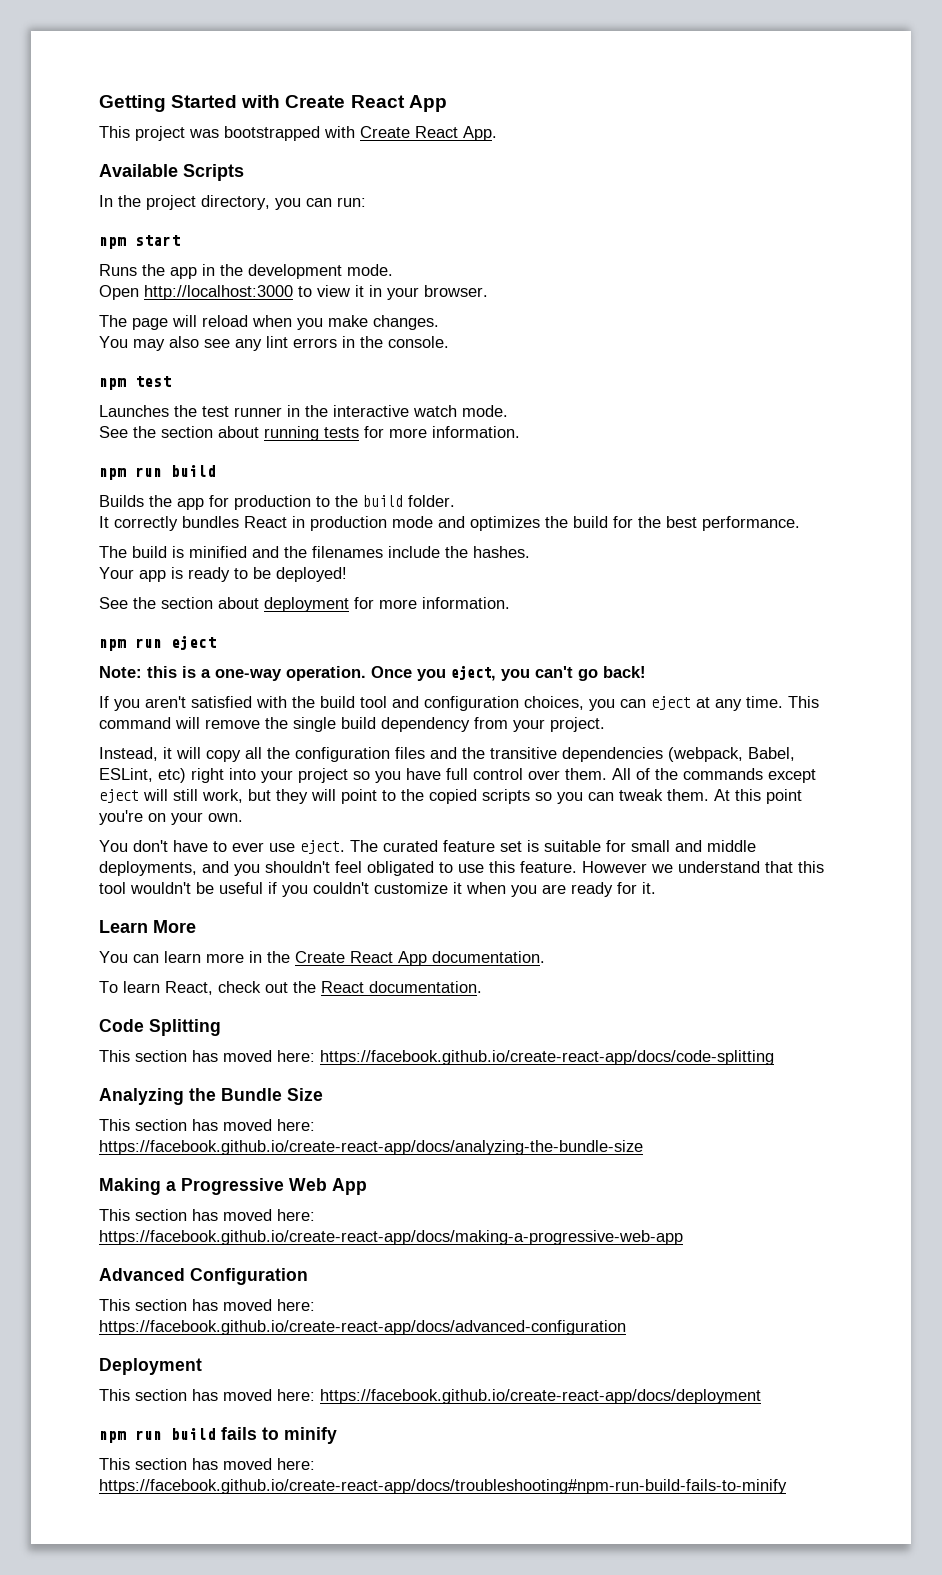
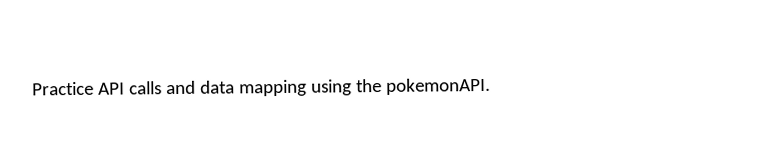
[99,95,447,112] [99,126,497,141] [99,164,244,181] [99,195,366,210] [99,235,180,249] [99,264,393,279] [99,285,488,300] [99,315,439,330] [99,336,449,351] [99,376,171,390] [99,405,508,417] [99,426,520,441] [99,465,216,480] [99,495,455,510] [99,516,800,531] [99,546,530,558] [99,567,347,582] [99,597,510,612] [99,635,216,651] [99,665,646,681] [99,696,819,711] [99,717,605,732] [99,747,795,762] [99,768,816,783] [99,789,802,804] [99,810,243,825] [99,840,756,854] [99,861,824,876] [99,882,656,897] [99,920,196,933] [99,951,545,966] [99,981,482,995] [99,1019,221,1036] [99,1050,774,1065] [99,1088,323,1105] [99,1119,315,1131] [99,1140,643,1155] [99,1178,367,1195] [99,1209,315,1221] [99,1230,683,1245] [99,1268,308,1285] [99,1299,315,1311] [99,1320,626,1335] [99,1358,202,1375] [99,1389,761,1404] [99,1427,337,1444] [99,1458,315,1470] [99,1479,787,1494] Getting Started with Create React App // This project was bootstrapped with Create React App. // Available Scripts // In the project directory, you can run: // npm start // Runs the app in the development mode. // Open http://localhost:3000 to view it in your browser. // The page will reload when you make changes. // You may also see any lint errors in the console. // npm test // Launches the test runner in the interactive watch mode. // See the section about running tests for more information. // npm run build // Builds the app for production to the build folder. // It correctly bundles React in production mode and optimizes the build for the best performance. // The build is minified and the filenames include the hashes. // Your app is ready to be deployed! // See the section about deployment for more information. // npm run eject // Note: this is a one-way operation. Once you eject, you can't go back! // If you aren't satisfied with the build tool and configuration choices, you can eject at any time. This command will remove the single build dependency from your project. // Instead, it will copy all the configuration files and the transitive dependencies (webpack, Babel, ESLint, etc) right into your project so you have full control over them. All of the commands except eject will still work, but they will point to the copied scripts so you can tweak them. At this point you're on your own. // You don't have to ever use eject. The curated feature set is suitable for small and middle deployments, and you shouldn't feel obligated to use this feature. However we understand that this tool wouldn't be useful if you couldn't customize it when you are ready for it. // Learn More // You can learn more in the Create React App documentation. // To learn React, check out the React documentation. // Code Splitting // This section has moved here: https://facebook.github.io/create-react-app/docs/code-splitting // Analyzing the Bundle Size // This section has moved here: https://facebook.github.io/create-react-app/docs/analyzing-the-bundle-size // Making a Progressive Web App // This section has moved here: https://facebook.github.io/create-react-app/docs/making-a-progressive-web-app // Advanced Configuration // This section has moved here: https://facebook.github.io/create-react-app/docs/advanced-configuration // Deployment // This section has moved here: https://facebook.github.io/create-react-app/docs/deployment // npm run build fails to minify // This section has moved here: https://facebook.github.io/create-react-app/docs/troubleshooting#npm-run-build-fails-to-minify -> [32,77,491,97] Practice API calls and data mapping using the pokemonAPI.

